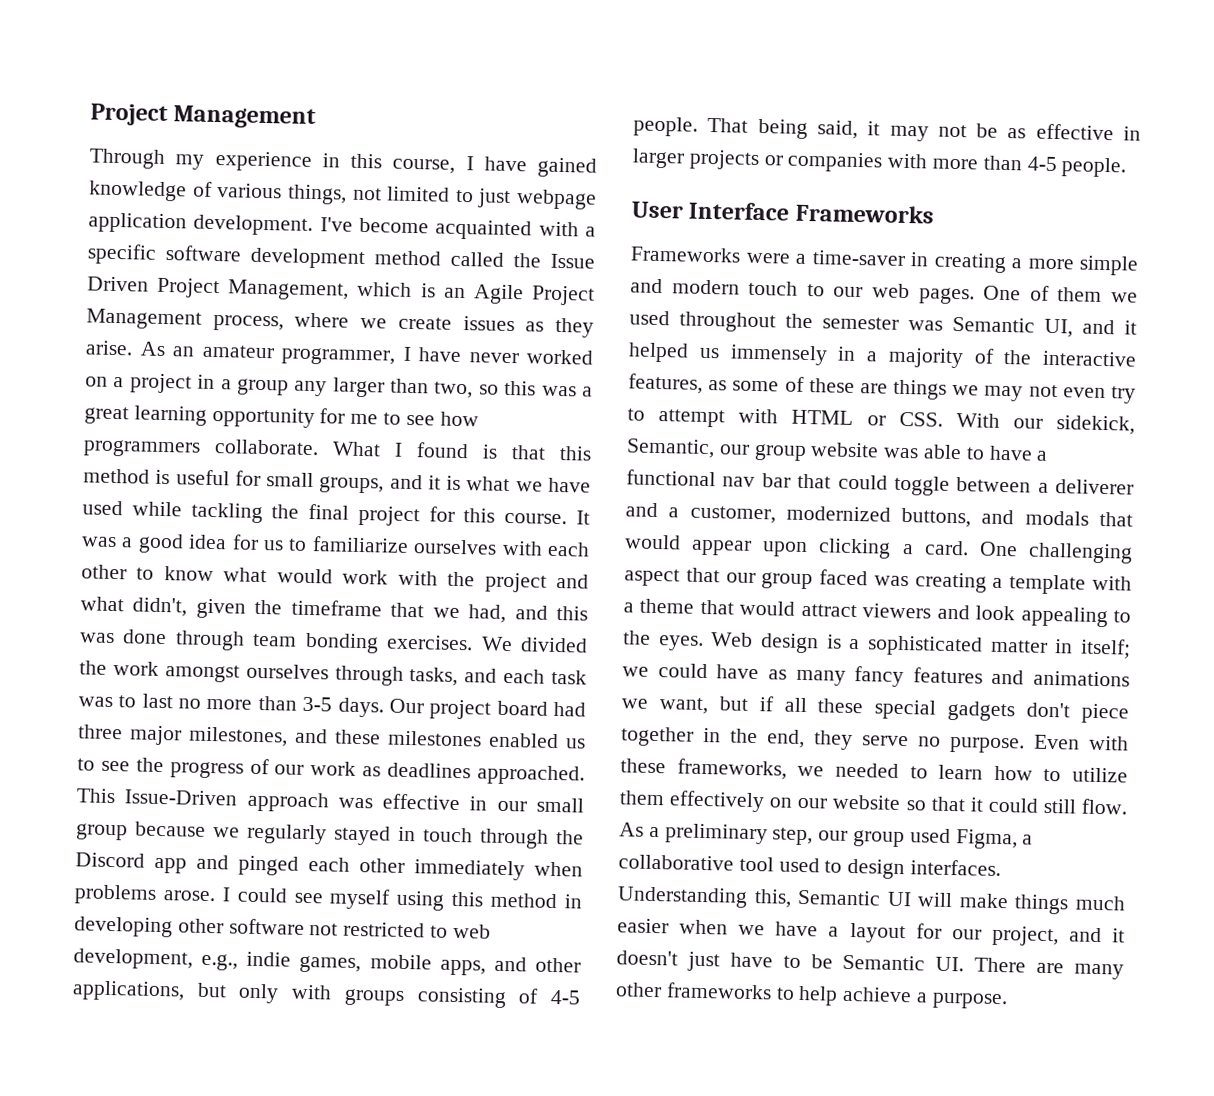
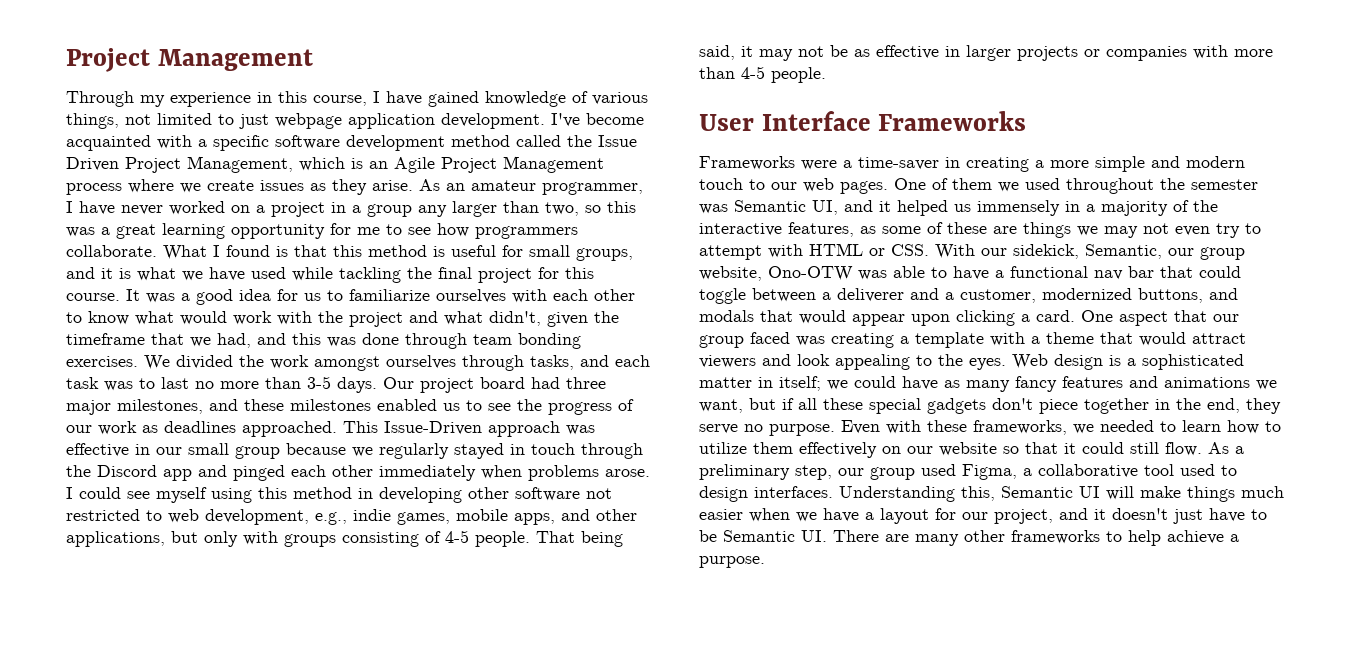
[212,314,284,332] process, -> [66,183,122,195] process
[810,442,880,458] website -> [699,266,853,281] website, Ono-OTW
[1028,542,1133,564] challenging -> (1113, 316) none

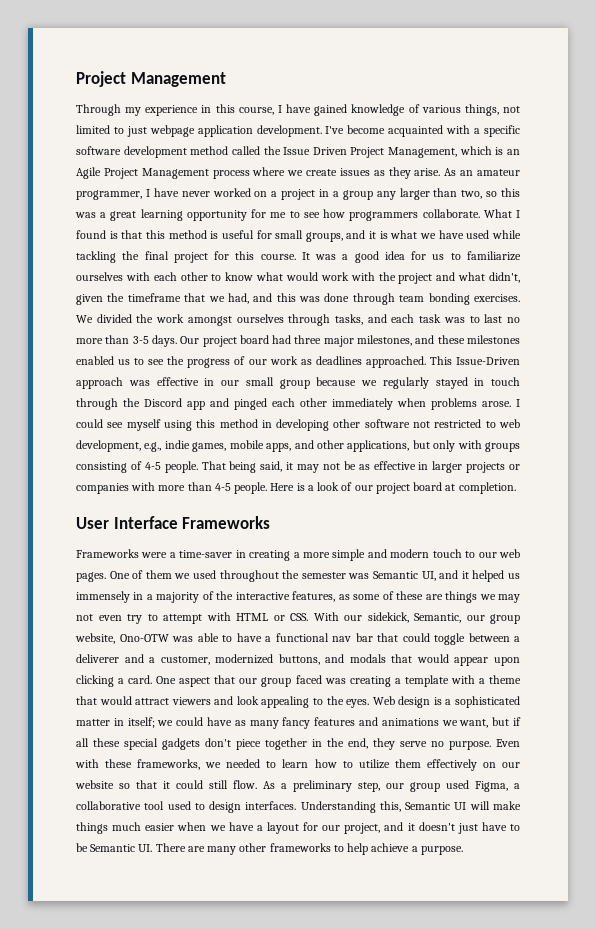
(826, 75) none -> [270,482,516,494] Here is a look of our project board at completion.

